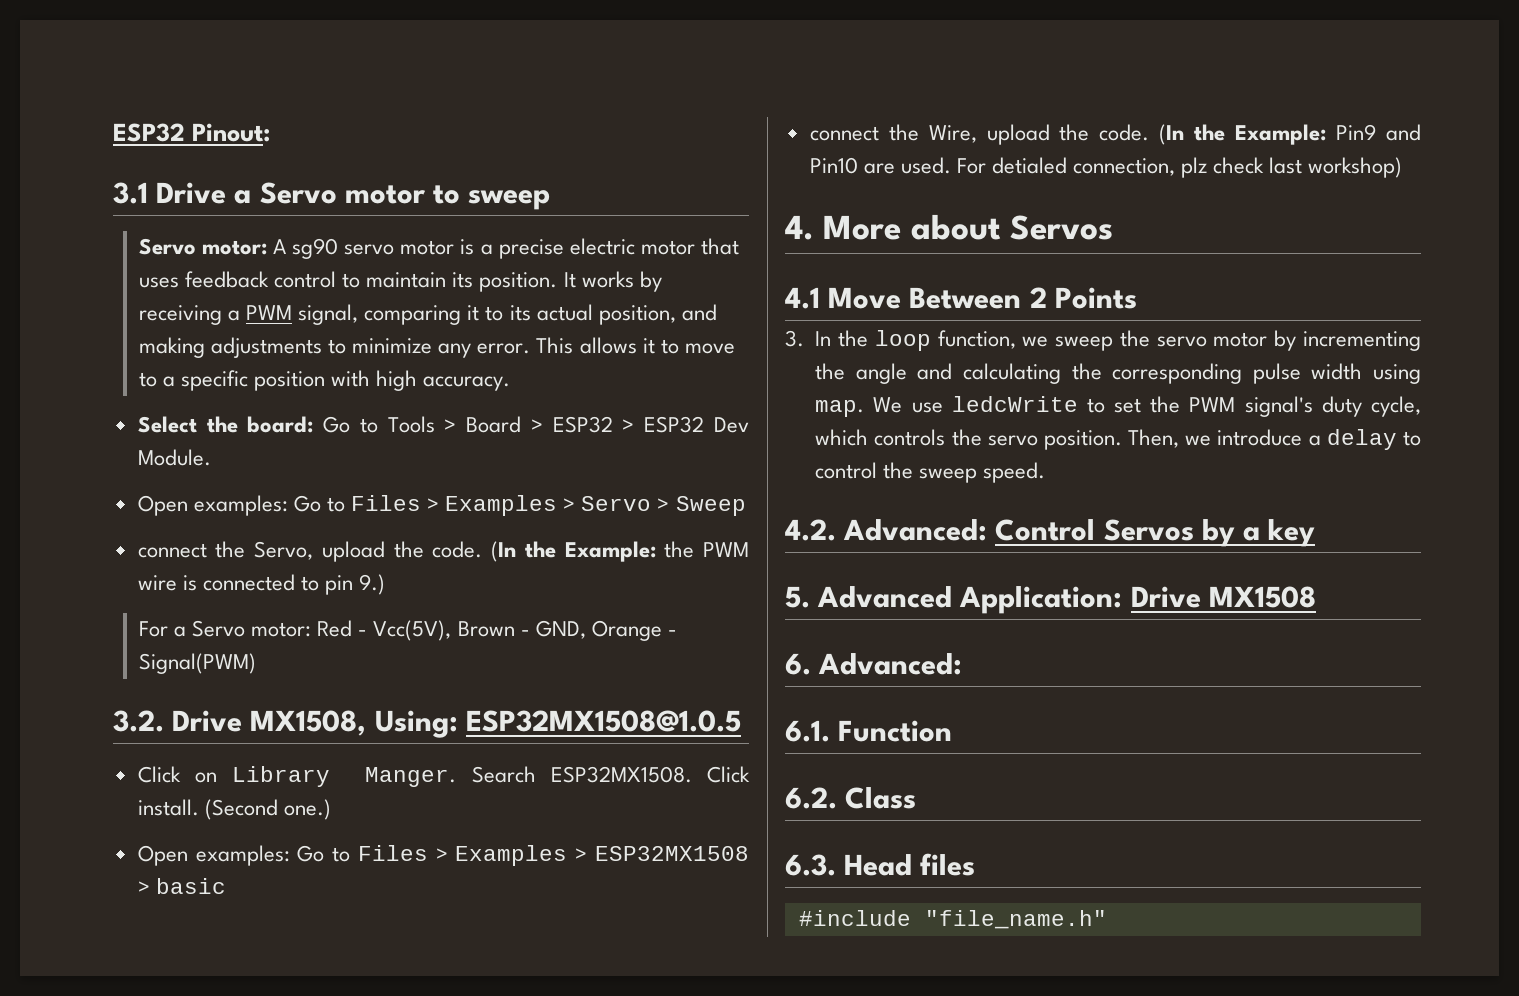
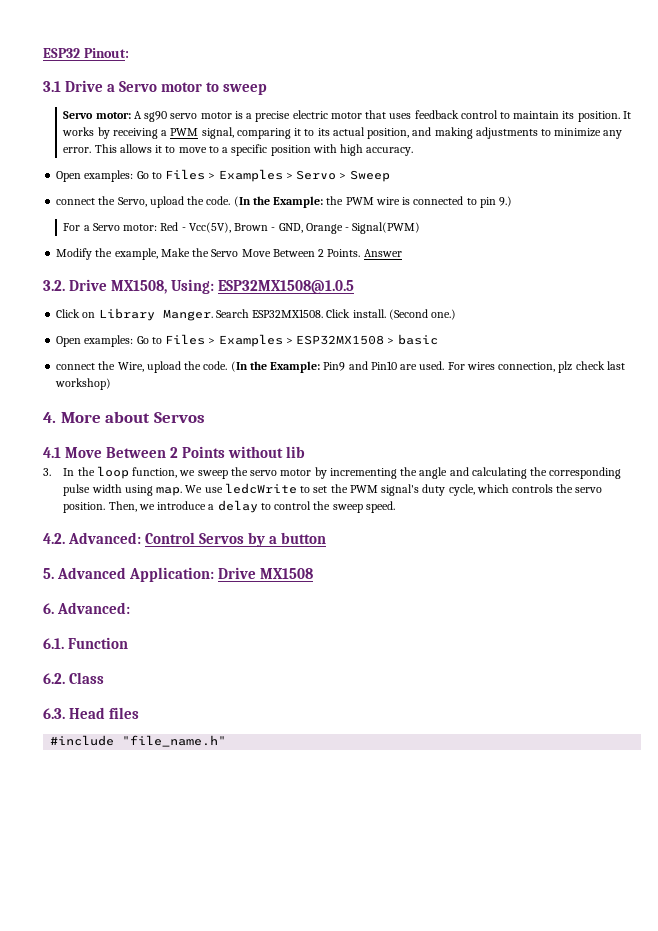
[137,416,749,433] [137,449,211,466] // Select the board: Go to Tools > Board > ESP32 > ESP32 Dev Module. -> (414, 151) none
(257, 663) none -> [56,248,402,260] // Modify the example, Make the Servo Move Between 2 Points. Answer
[992,157,1068,174] detialed -> [466,362,495,370] wires
(1137, 298) none -> [228,446,306,458] without lib
[1268,519,1316,547] key -> [281,532,327,544] button

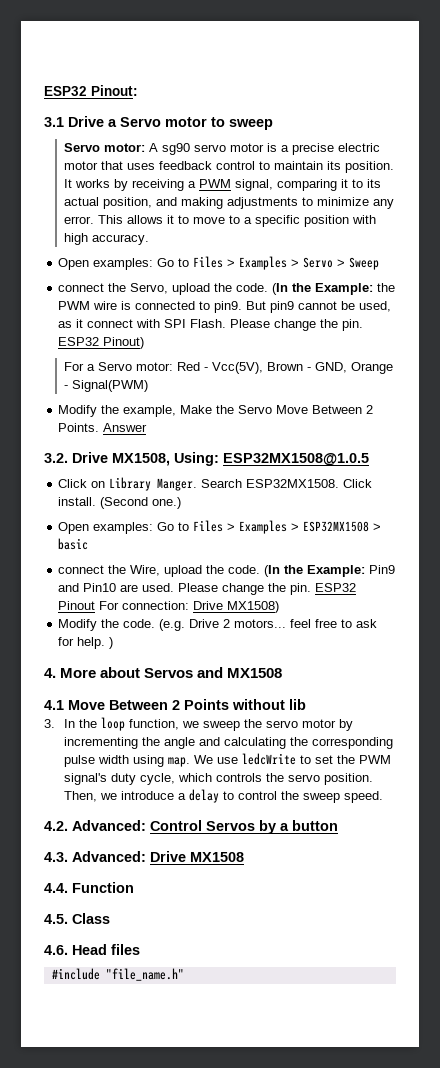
[479,196,513,208] pin 9.) -> [214,301,392,313] [58,319,364,331] [58,337,145,349] pin9. But pin9 cannot be used, as it connect with SPI Flash. Please change the pin. ESP32 Pinout)
[447,361,625,373] [55,378,112,390] For wires connection, plz check last workshop) -> [178,583,357,595] [58,601,280,613] [58,619,378,631] [58,637,114,649] Please change the pin. ESP32 Pinout For connection: Drive MX1508) // Modify the code. (e.g. Drive 2 motors... feel free to ask for help. )
(205, 417) none -> [197,667,283,678] and MX1508
[43,567,215,582] 5. Advanced Application: -> [44,851,146,862] 4.3. Advanced:
[43,602,131,614] [43,638,64,649] 6. Advanced: // 6.1. -> [44,883,68,893] 4.4.
[43,673,65,684] 6.2. -> [44,914,68,924] 4.5.
[43,708,65,719] 6.3. -> [44,945,68,955] 4.6.

